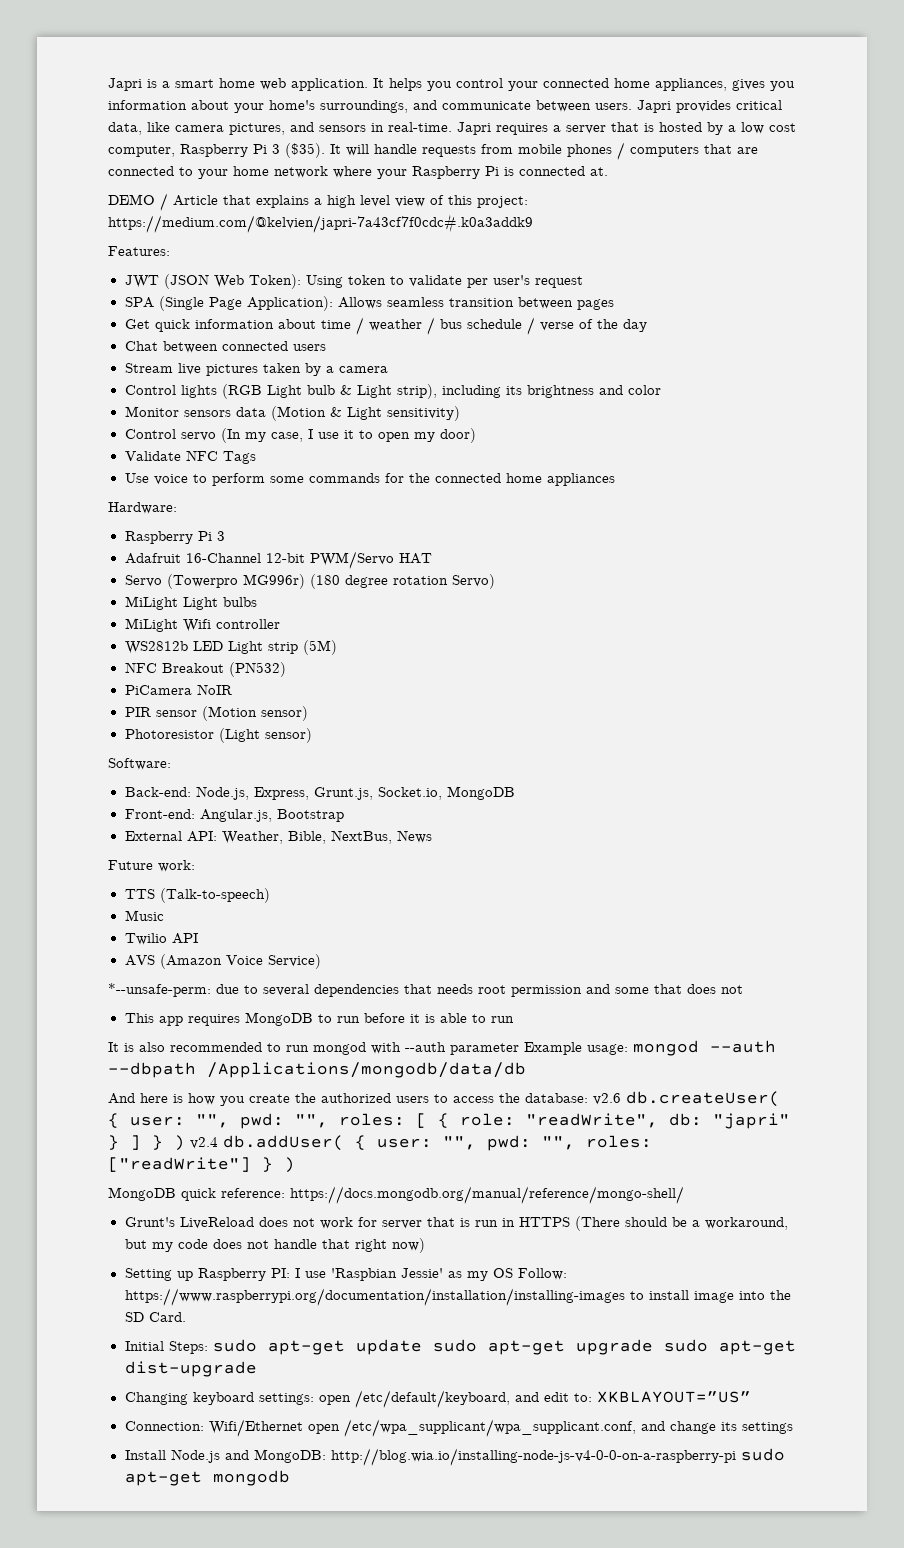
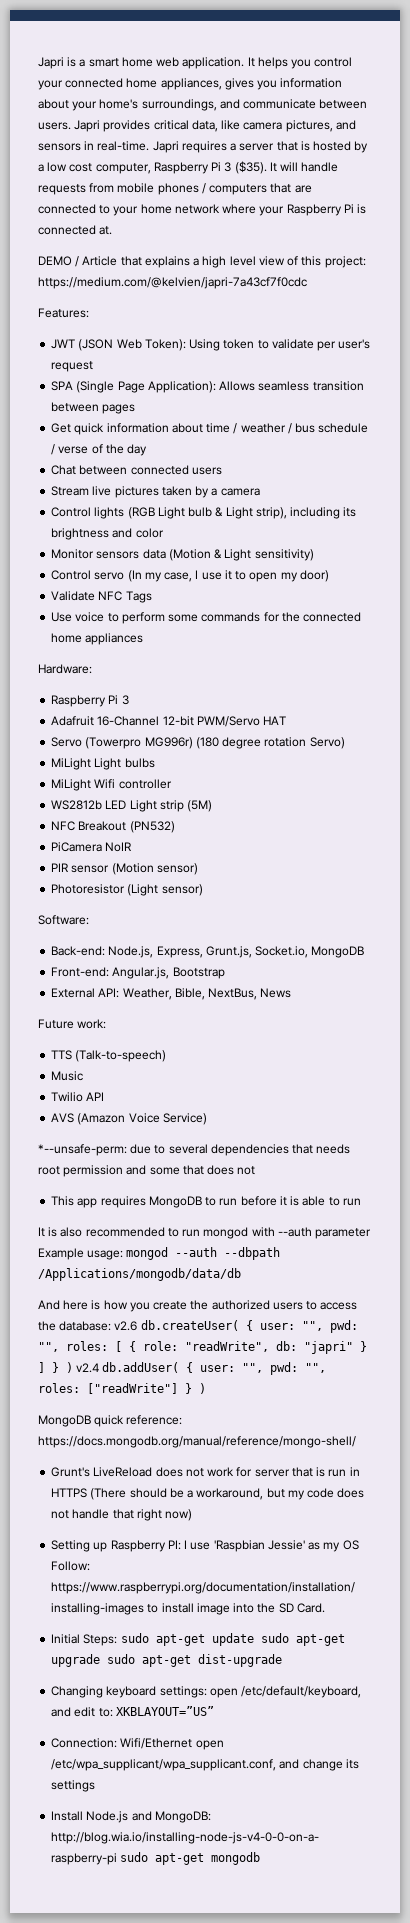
[108,214,533,233] https://medium.com/@kelvien/japri-7a43cf7f0cdc#.k0a3addk9 -> [38,277,307,289] https://medium.com/@kelvien/japri-7a43cf7f0cdc

